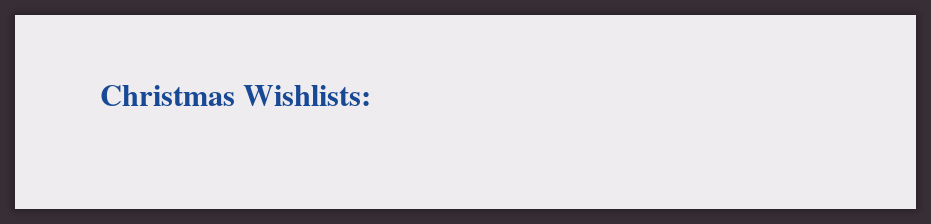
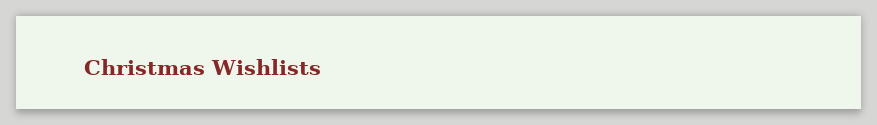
[243,85,372,106] Wishlists: -> [211,59,321,75] Wishlists

